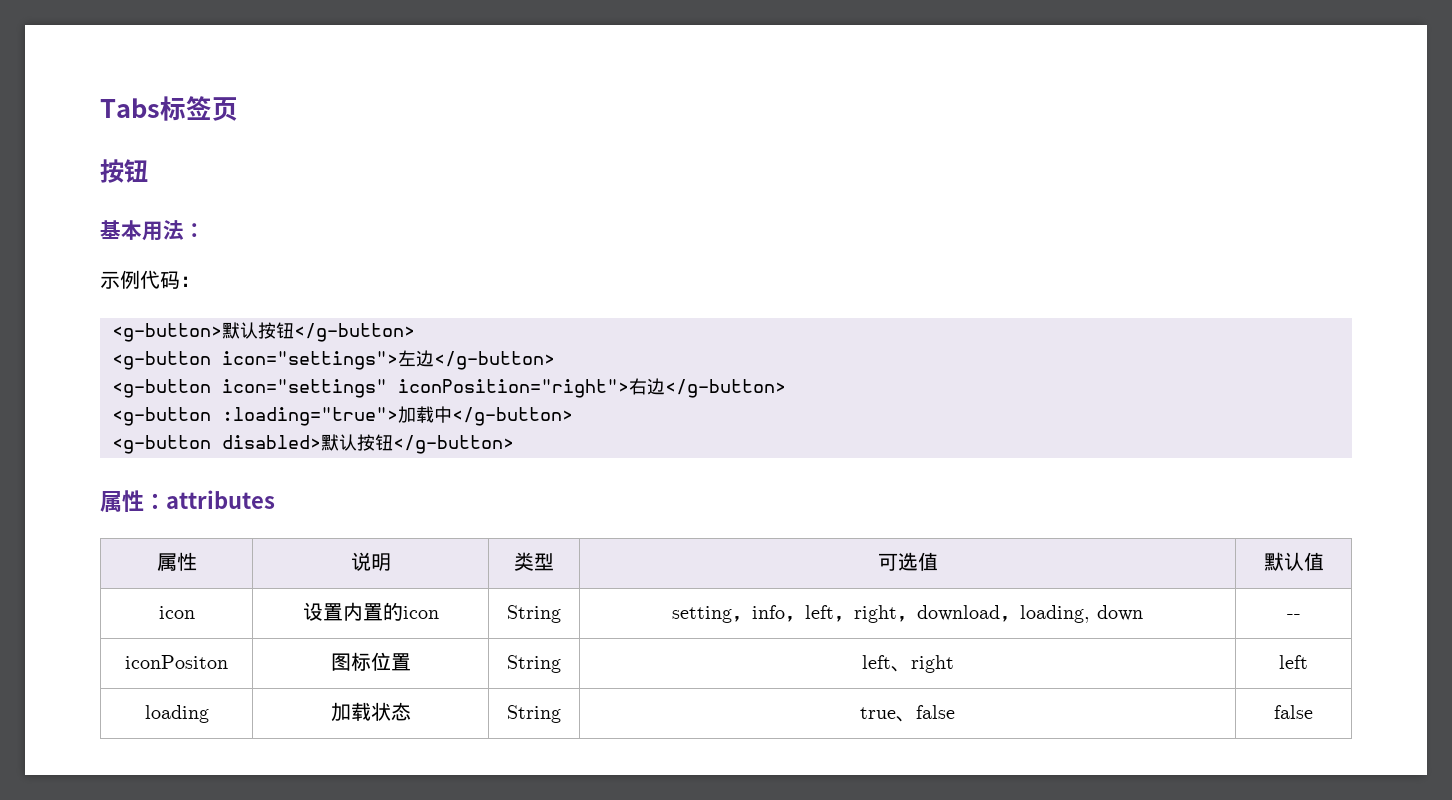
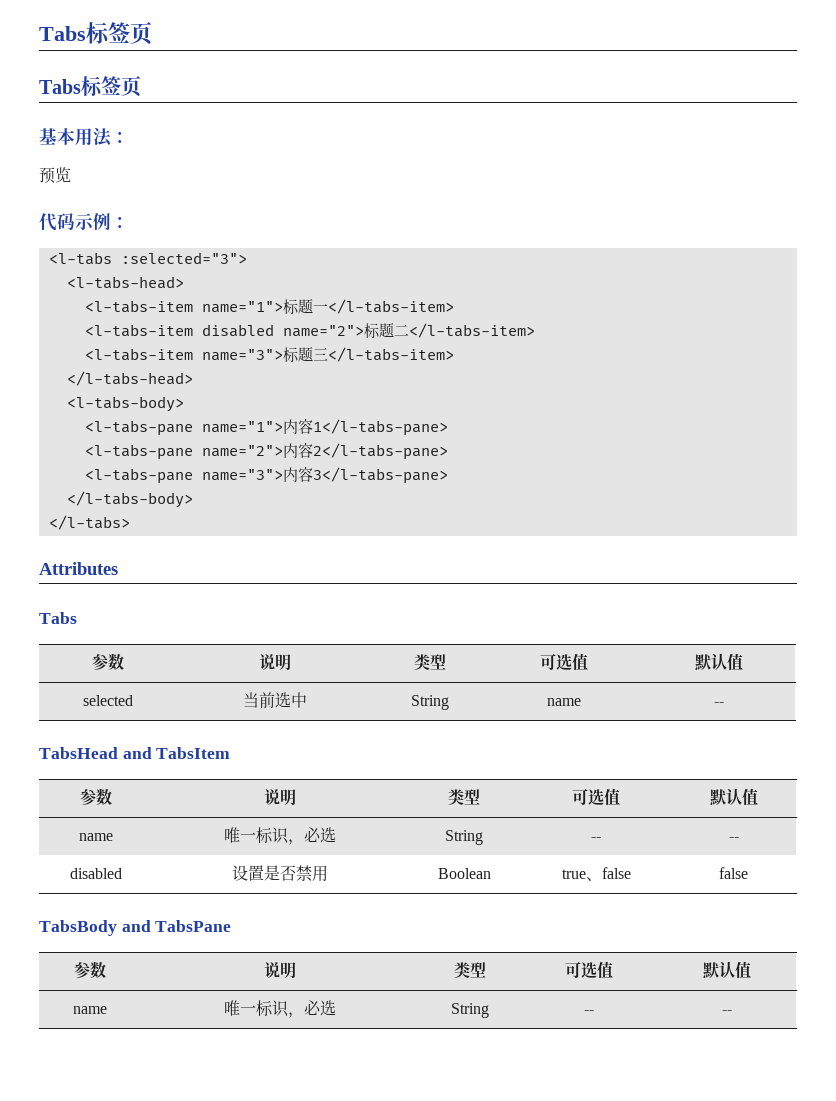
[100,96,238,121] [100,159,148,183] Tabs标签页 // 按钮 -> [39,22,152,45] [39,76,141,97] Tabs标签页 // Tabs标签页
[100,270,200,289] [112,322,415,342] [112,350,555,370] [112,378,786,398] [112,406,573,426] [112,434,514,454] [100,490,275,512] [156,552,197,571] [350,552,391,571] [514,552,554,571] [877,552,938,571] [1263,552,1324,571] [158,606,195,619] [302,602,439,621] [507,605,561,623] [672,605,1143,623] [1286,614,1301,619] [125,655,228,669] [330,652,411,671] [507,655,561,673] [861,655,954,673] [1279,655,1308,669] [144,705,209,723] [330,702,411,722] [507,705,561,723] [860,705,955,722] [1274,705,1313,719] 示例代码： // <g-button>默认按钮</g-button> // <g-button icon="settings">左边</g-button> // <g-button icon="settings" iconPosition="right">右边</g-button> // <g-button :loading="true">加载中</g-button> // <g-button disabled>默认按钮</g-button> // 属性：attributes // 属性 | 说明 | 类型 | 可选值 | 默认值 // icon | 设置内置的icon | String | setting，info，left，right，download，loading, down | -- // iconPositon | 图标位置 | String | left、right | left // loading | 加载状态 | String | true、false | false -> [39,167,71,184] [39,213,129,231] [48,252,247,265] [66,276,184,289] [84,299,454,315] [84,323,535,339] [84,347,454,363] [66,371,193,386] [66,396,184,412] [84,418,448,436] [84,442,448,460] [84,466,448,484] [66,491,193,508] [48,515,130,530] [39,562,118,575] [39,612,77,624] [91,653,124,671] [258,654,291,670] [414,654,446,671] [540,653,588,671] [694,653,743,671] [82,695,133,706] [242,692,307,708] [411,695,449,710] [547,698,581,706] [713,702,724,706] [39,747,231,759] [80,788,112,806] [263,789,296,805] [448,789,480,806] [572,788,620,806] [709,788,758,806] [79,833,113,841] [223,827,336,845] [445,830,483,845] [591,837,601,841] [728,837,739,841] [70,868,122,879] [231,865,328,882] [437,868,491,879] [561,867,631,881] [719,867,748,879] [39,920,232,936] [73,961,106,979] [263,962,296,978] [453,962,486,979] [564,961,613,979] [703,961,751,979] [72,1006,107,1014] [223,1000,336,1018] [450,1003,489,1018] [583,1010,594,1014] [722,1010,732,1014] 预览 // 代码示例： // <l-tabs :selected="3"> // <l-tabs-head> // <l-tabs-item name="1">标题一</l-tabs-item> // <l-tabs-item disabled name="2">标题二</l-tabs-item> // <l-tabs-item name="3">标题三</l-tabs-item> // </l-tabs-head> // <l-tabs-body> // <l-tabs-pane name="1">内容1</l-tabs-pane> // <l-tabs-pane name="2">内容2</l-tabs-pane> // <l-tabs-pane name="3">内容3</l-tabs-pane> // </l-tabs-body> // </l-tabs> // Attributes // Tabs // 参数 | 说明 | 类型 | 可选值 | 默认值 // selected | 当前选中 | String | name | -- // TabsHead and TabsItem // 参数 | 说明 | 类型 | 可选值 | 默认值 // name | 唯一标识，必选 | String | -- | -- // disabled | 设置是否禁用 | Boolean | true、false | false // TabsBody and TabsPane // 参数 | 说明 | 类型 | 可选值 | 默认值 // name | 唯一标识，必选 | String | -- | --

